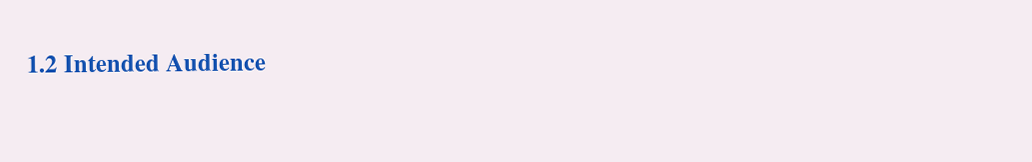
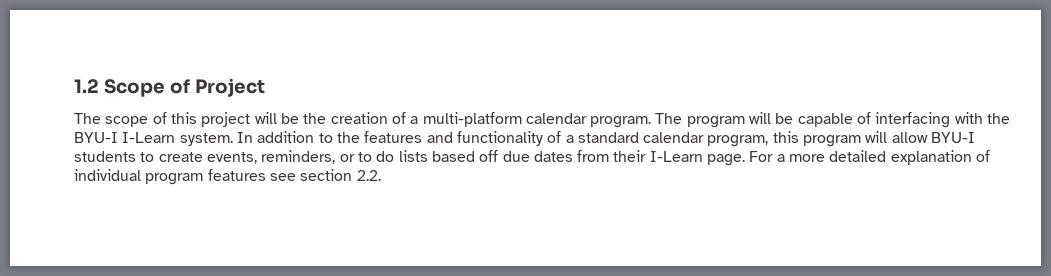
[62,53,267,73] Intended Audience -> [103,78,265,97] [74,112,1011,128] [74,131,976,147] [74,150,991,166] [74,169,381,185] Scope of Project // The scope of this project will be the creation of a multi-platform calendar program. The program will be capable of interfacing with the BYU-I I-Learn system. In addition to the features and functionality of a standard calendar program, this program will allow BYU-I students to create events, reminders, or to do lists based off due dates from their I-Learn page. For a more detailed explanation of individual program features see section 2.2.

